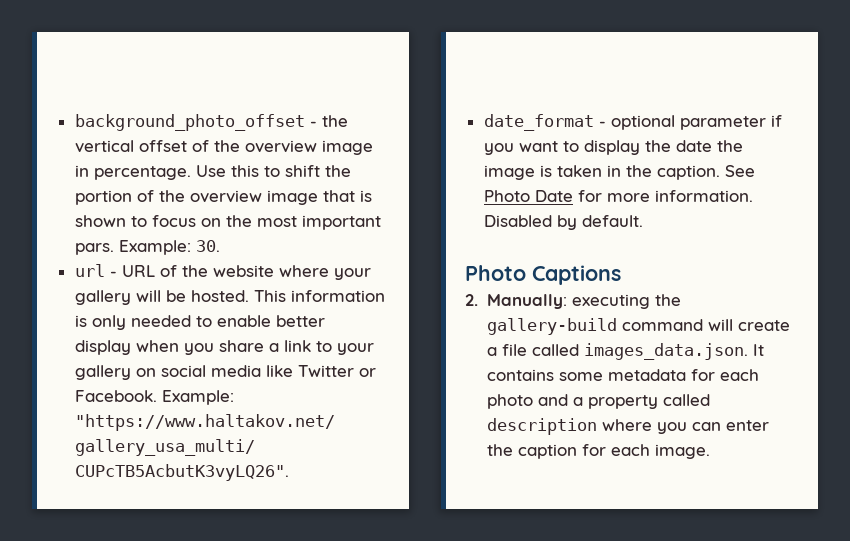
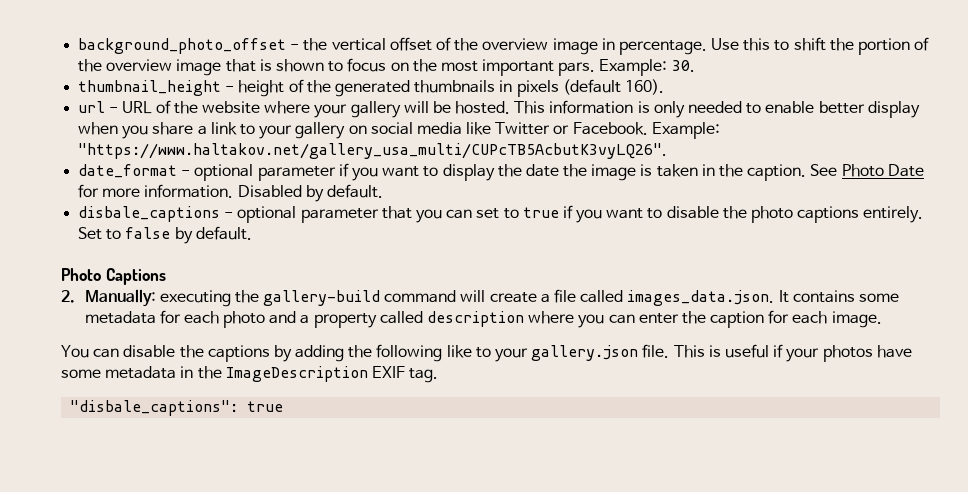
(220, 246) none -> [78,79,664,97] // thumbnail_height - height of the generated thumbnails in pixels (default 160).
(643, 221) none -> [78,205,924,223] [78,226,252,244] // disbale_captions - optional parameter that you can set to true if you want to disable the photo captions entirely. Set to false by default.
(710, 451) none -> [61,344,912,362] [61,366,439,383] [70,400,284,416] // You can disable the captions by adding the following like to your gallery.json file. This is useful if your photos have some metadata in the ImageDescription EXIF tag. // "disbale_captions": true

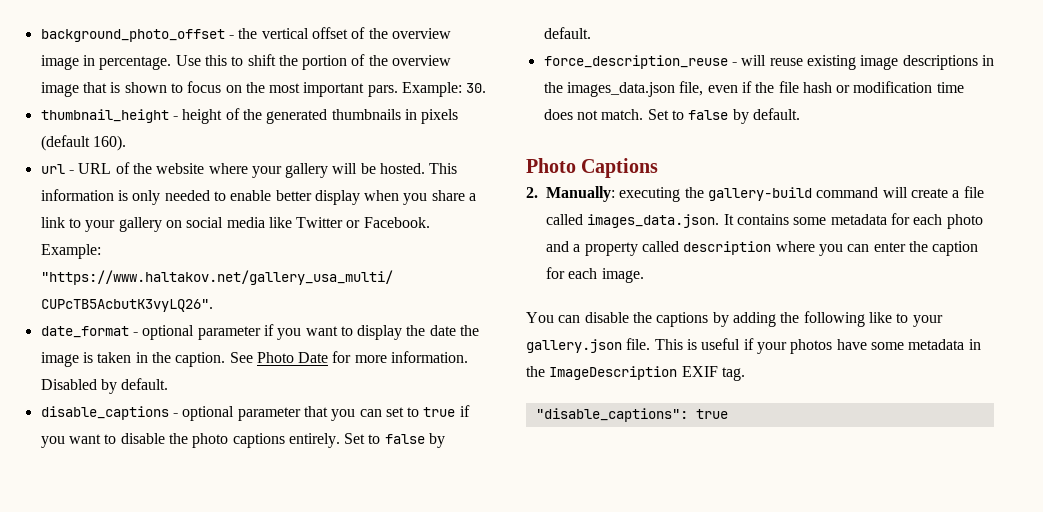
[78,206,221,222] disbale_captions -> [40,406,169,420] disable_captions
(252, 233) none -> [543,55,994,70] [543,81,964,97] [543,108,800,124] // force_description_reuse - will reuse existing image descriptions in the images_data.json file, even if the file hash or modification time does not match. Set to false by default.
[70,400,239,416] "disbale_captions": -> [535,408,688,422] "disable_captions":

